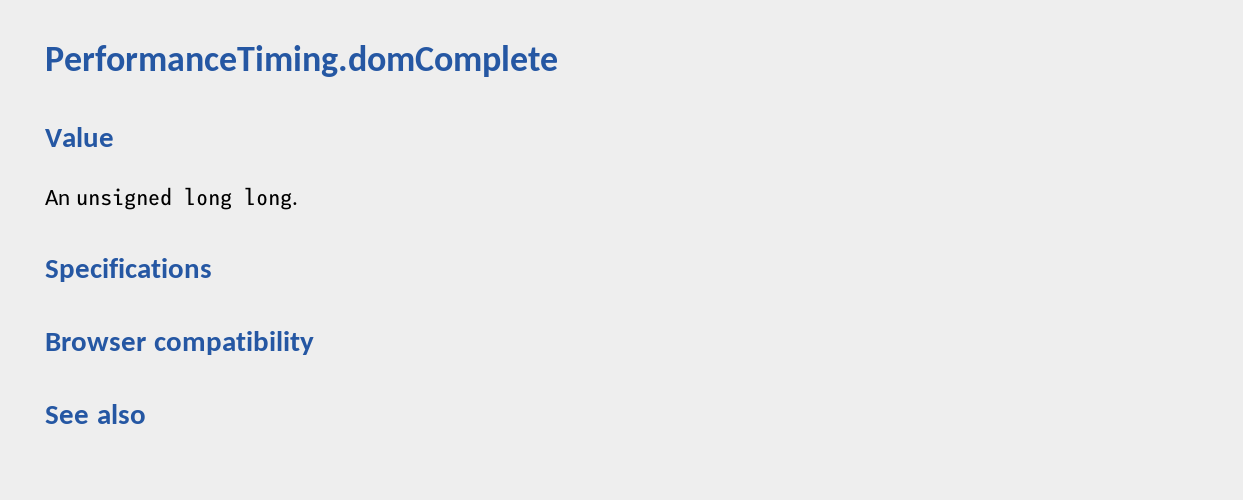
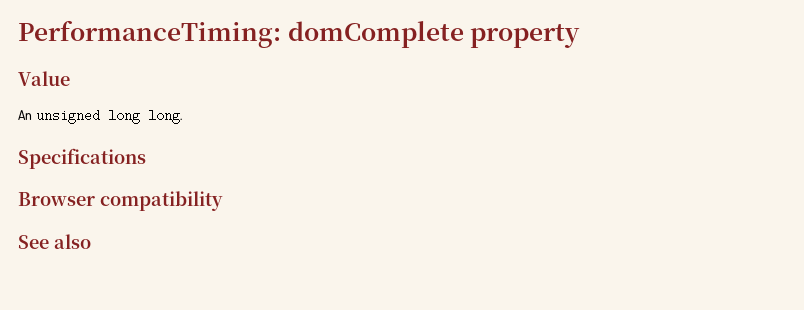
[45,45,558,77] PerformanceTiming.domComplete -> [18,20,581,48] PerformanceTiming: domComplete property

